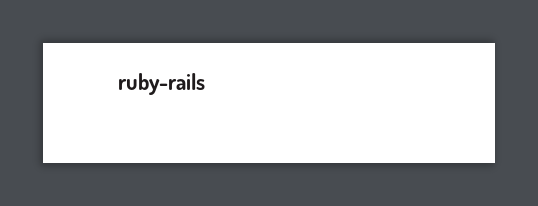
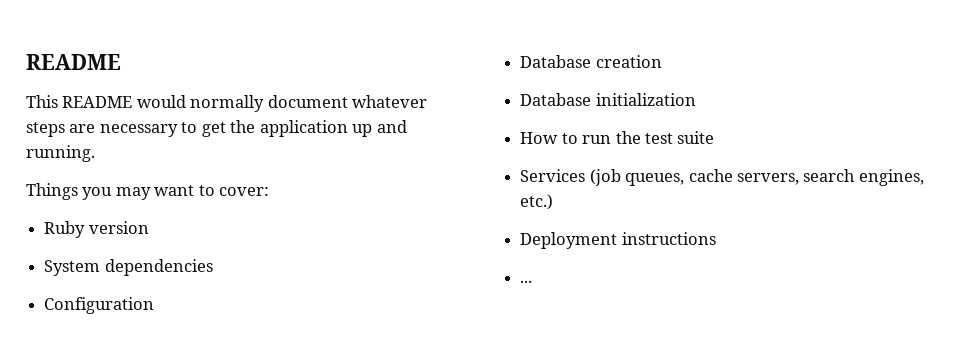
[118,73,205,95] ruby-rails -> [26,54,121,70] [26,95,428,112] [26,120,407,137] [26,145,95,162] [26,183,270,200] [44,221,149,238] [44,259,213,276] [44,297,155,314] [520,55,662,68] [520,93,696,106] [520,131,715,144] [520,169,924,186] [520,194,554,210] [520,232,716,249] [520,280,533,283] README // This README would normally document whatever steps are necessary to get the application up and running. // Things you may want to cover: // Ruby version // System dependencies // Configuration // Database creation // Database initialization // How to run the test suite // Services (job queues, cache servers, search engines, etc.) // Deployment instructions // ...

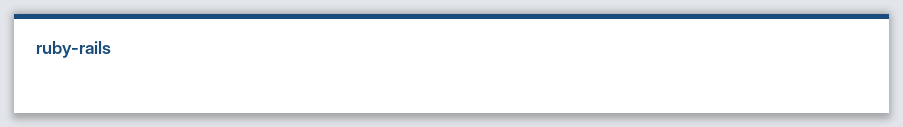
[26,54,121,70] [26,95,428,112] [26,120,407,137] [26,145,95,162] [26,183,270,200] [44,221,149,238] [44,259,213,276] [44,297,155,314] [520,55,662,68] [520,93,696,106] [520,131,715,144] [520,169,924,186] [520,194,554,210] [520,232,716,249] [520,280,533,283] README // This README would normally document whatever steps are necessary to get the application up and running. // Things you may want to cover: // Ruby version // System dependencies // Configuration // Database creation // Database initialization // How to run the test suite // Services (job queues, cache servers, search engines, etc.) // Deployment instructions // ... -> [36,41,111,58] ruby-rails

